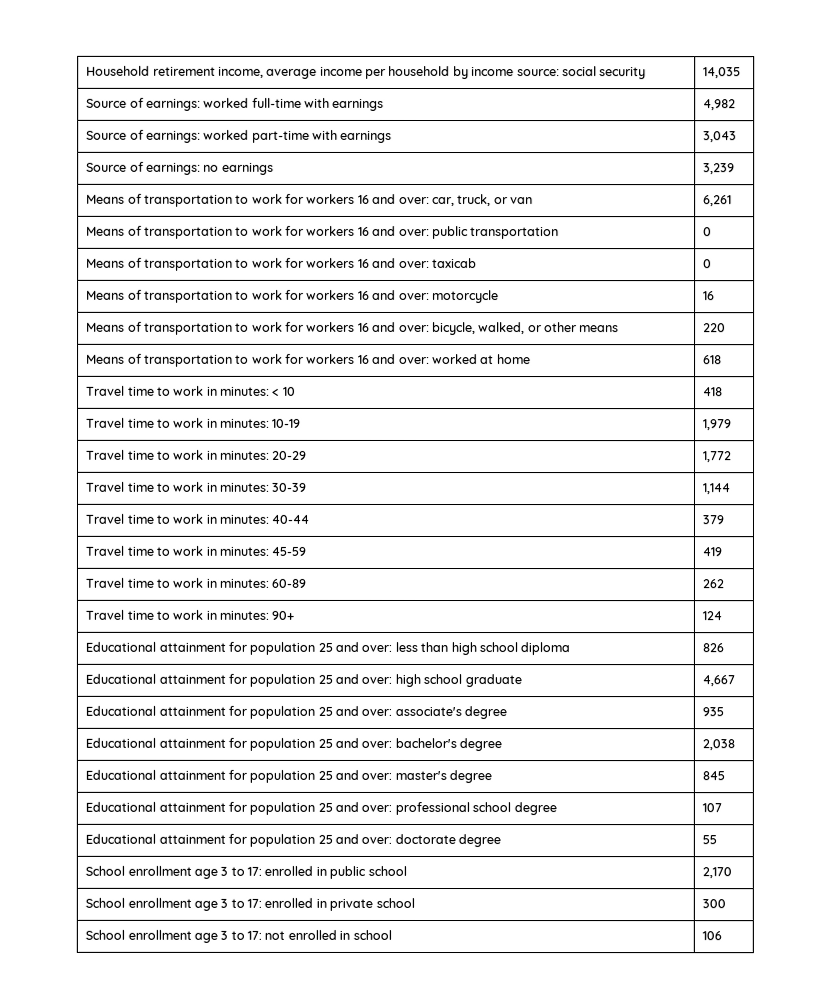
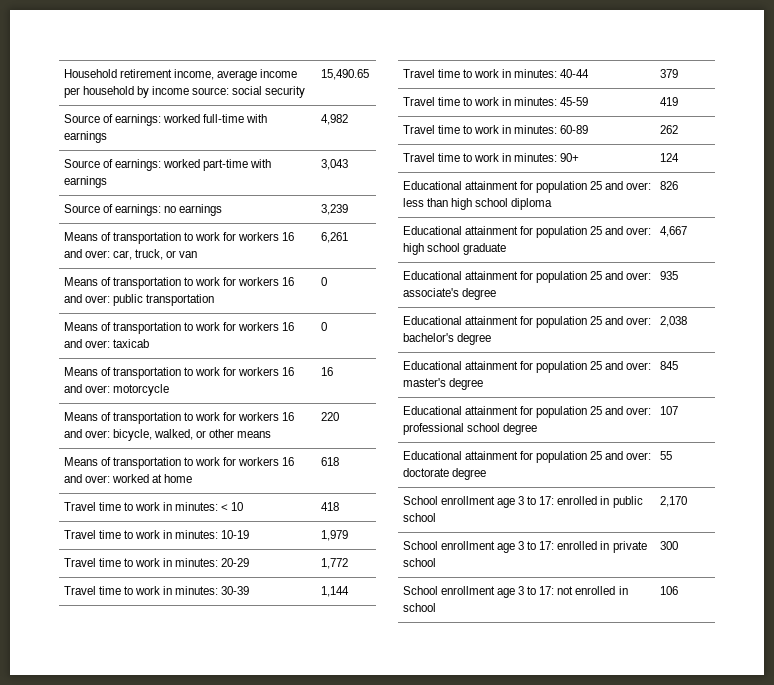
[703,67,742,79] 14,035 -> [320,69,369,80] 15,490.65

